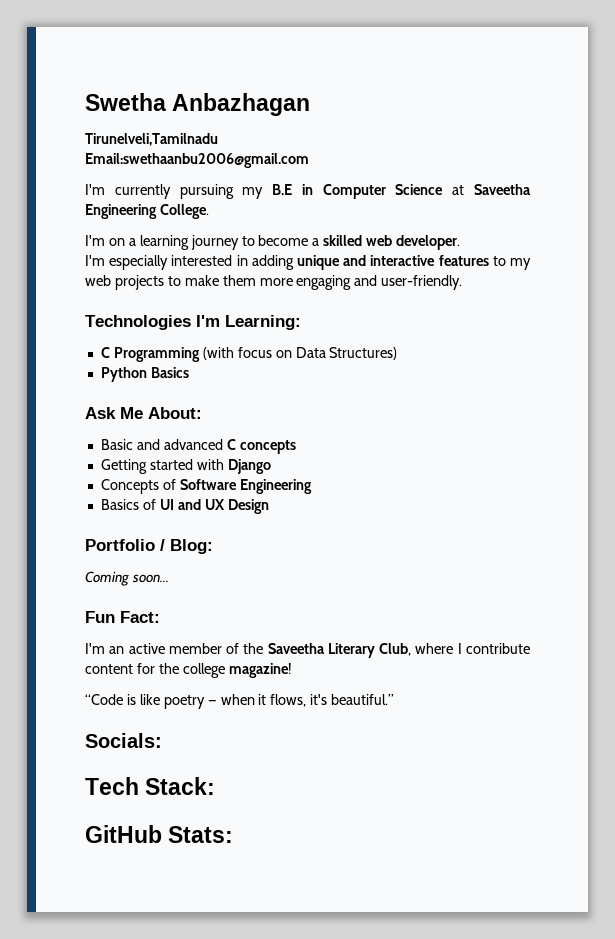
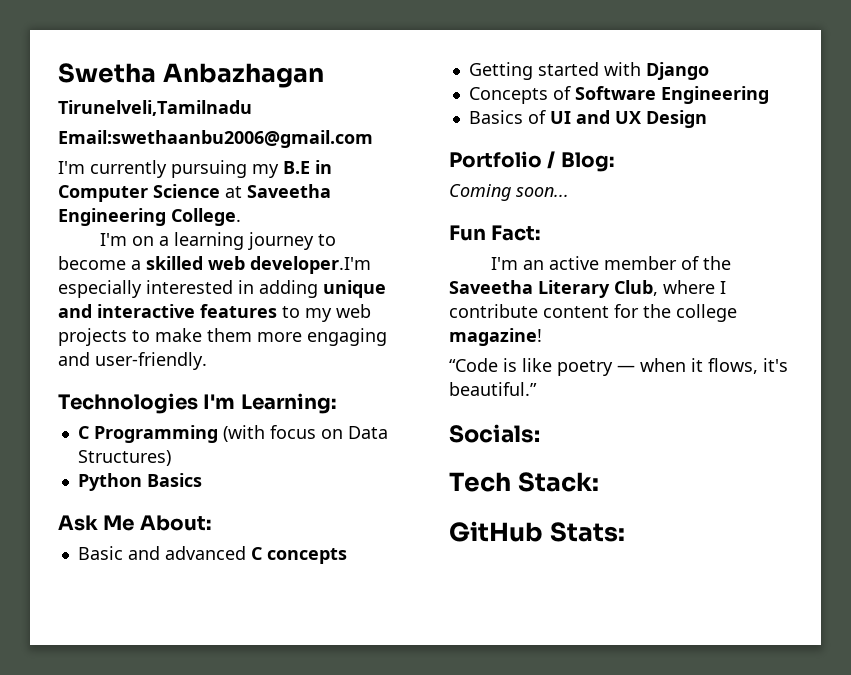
[396,235,461,250] [85,255,105,266] developer. // I'm -> [250,256,371,274] developer.I'm

